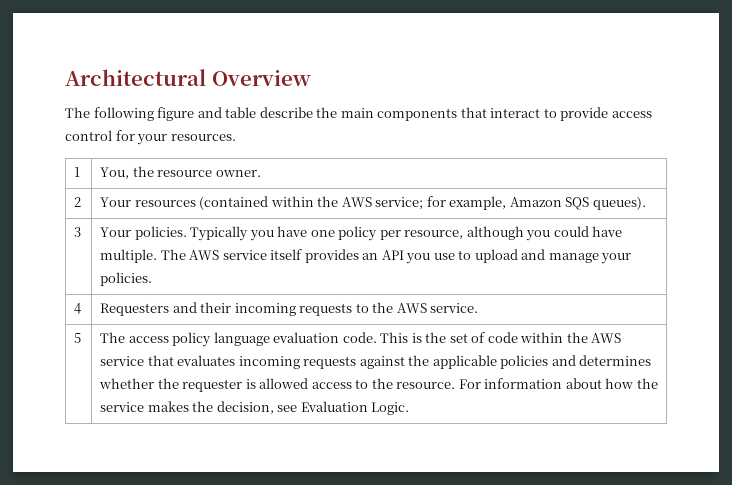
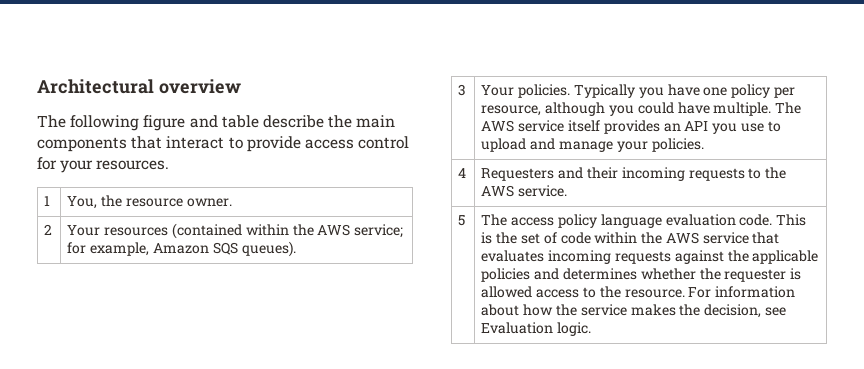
[211,70,311,86] Overview -> [158,79,241,94] overview
[371,402,410,415] Logic. -> [557,322,592,336] logic.

